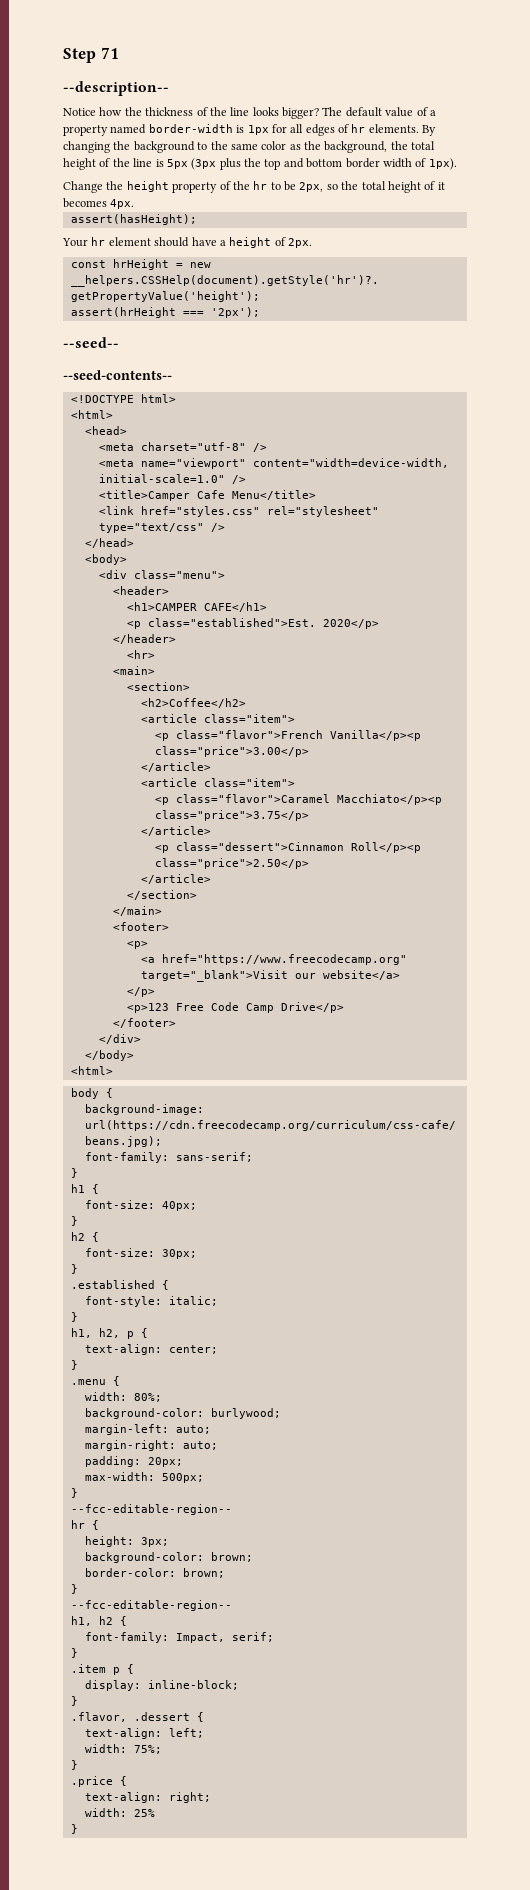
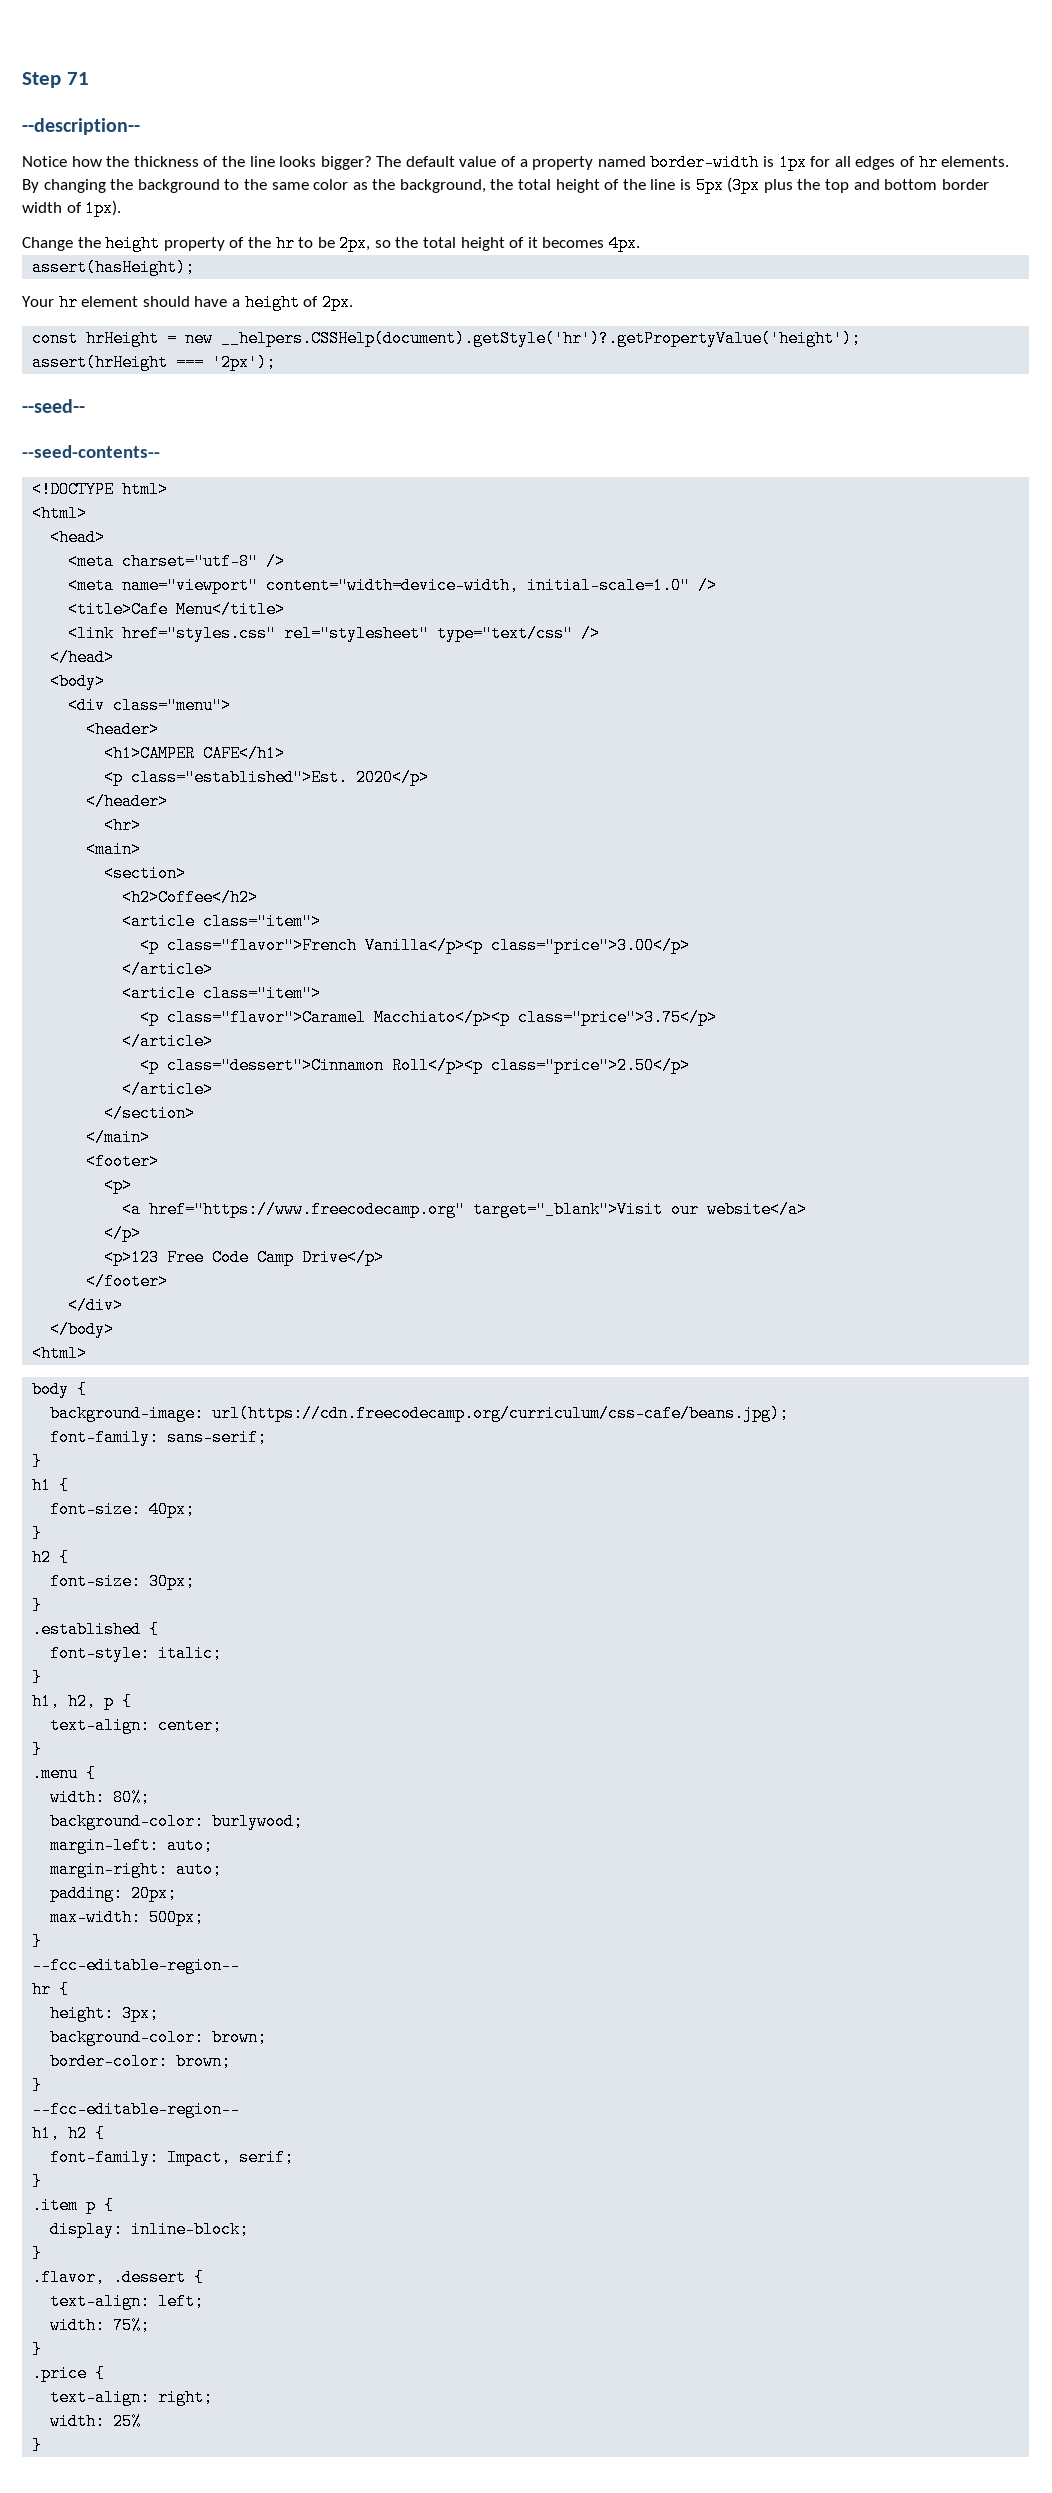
[98,490,225,501] <title>Camper Cafe -> [68,601,169,618] <title>Cafe

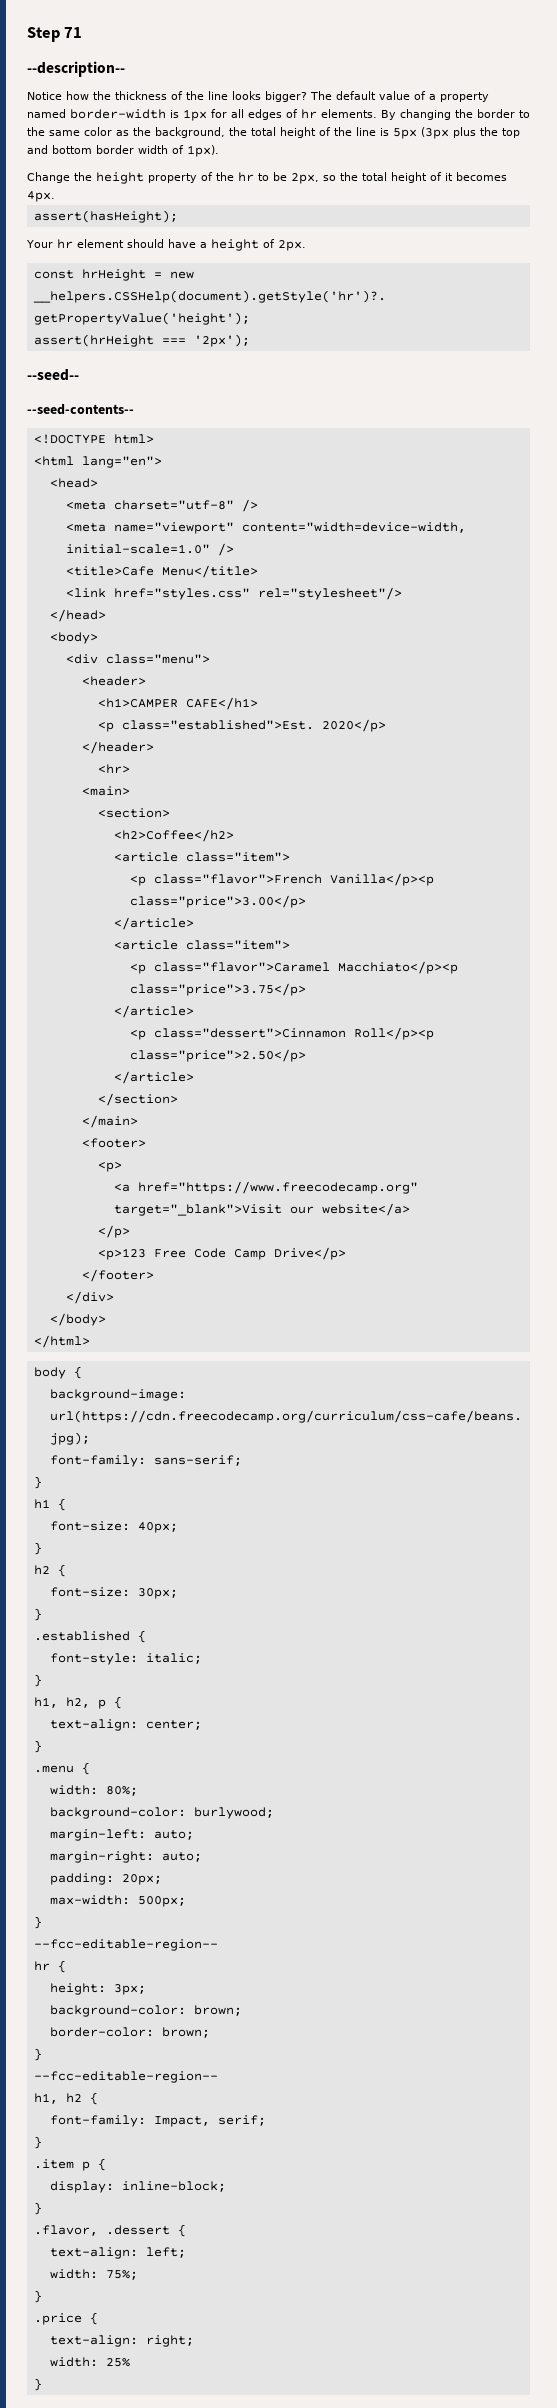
[137,179,220,193] background -> [477,109,515,118] border
[32,505,88,522] <html> -> [33,456,162,468] <html lang="en">
[284,625,601,642] rel="stylesheet" type="text/css" /> -> [257,587,402,600] rel="stylesheet"/>
[32,1345,88,1362] <html> -> [33,1335,90,1348] </html>

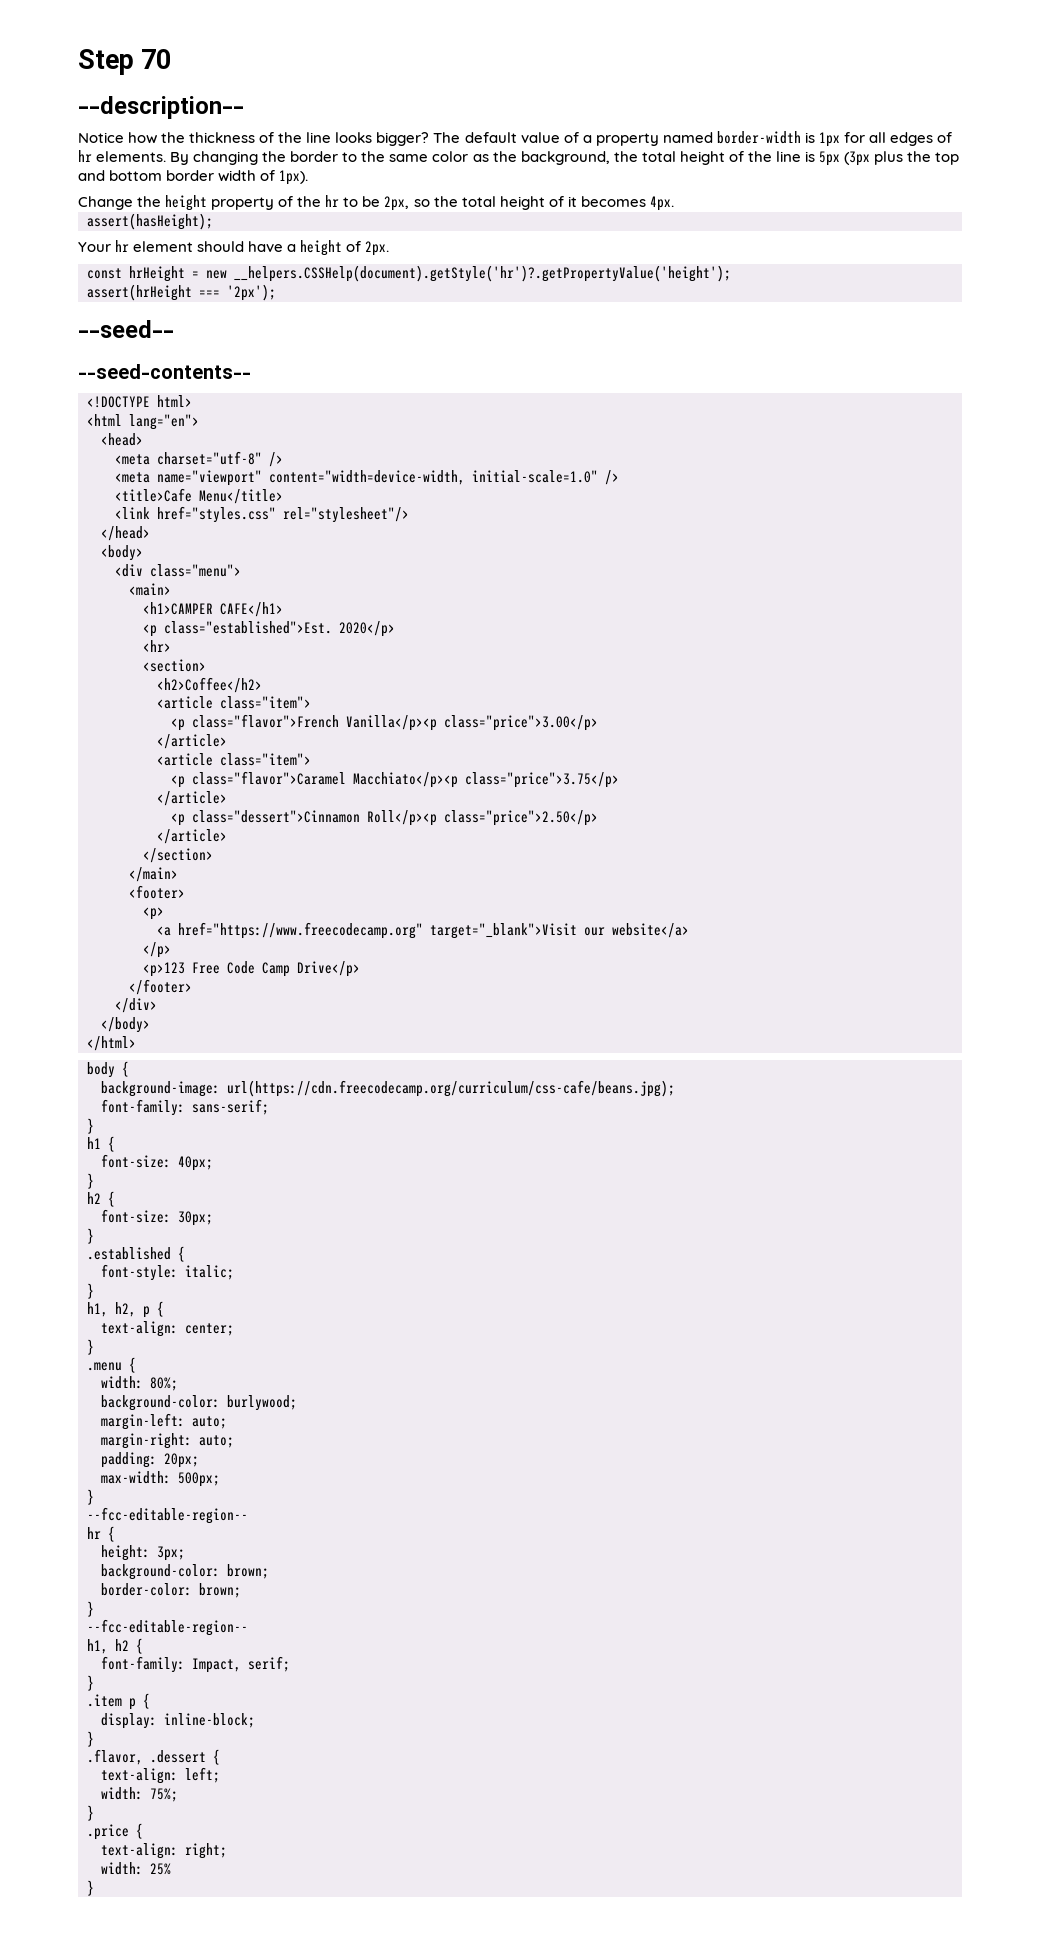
[64,27,83,38] 71 -> [141,49,172,69] 70
[81,676,146,686] <header> -> [129,583,171,596] <main>
[81,741,154,754] // </header> -> (395, 629) none
[81,786,130,796] // <main> -> (171, 646) none

